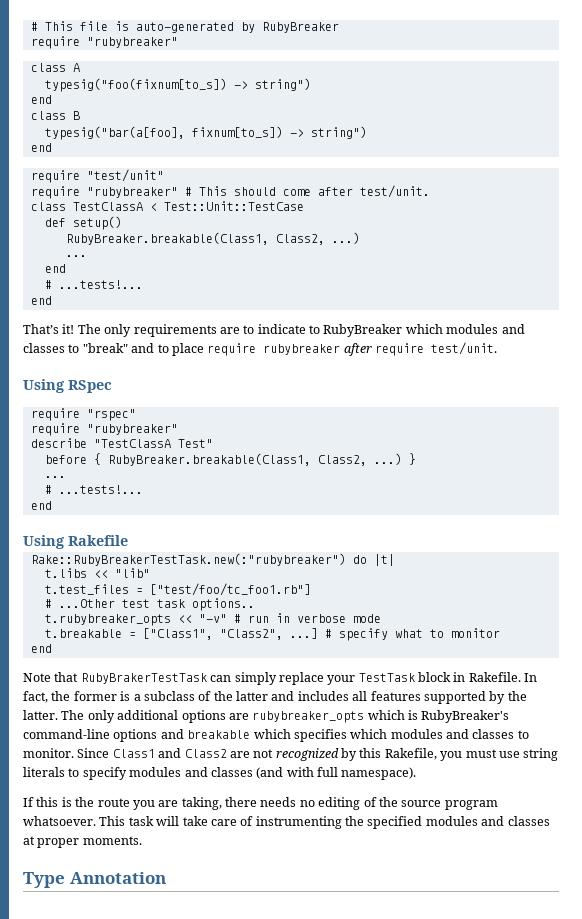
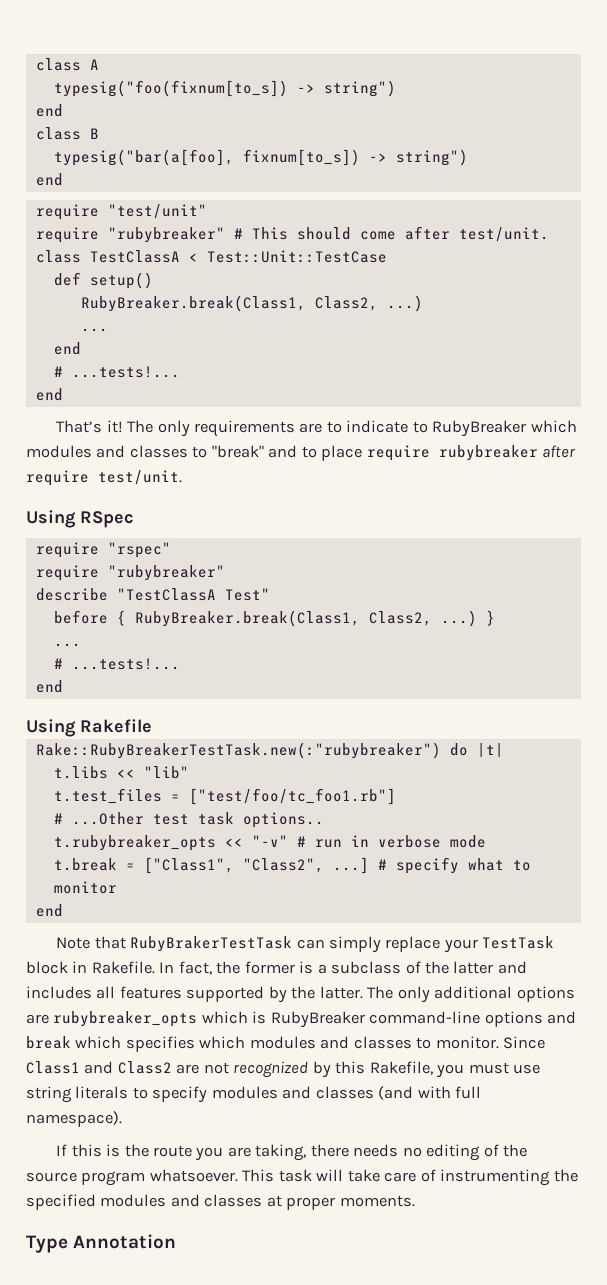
[30,21,339,33] [30,36,178,49] # This file is auto-generated by RubyBreaker // require "rubybreaker" // -> (35, 64) none
[65,232,269,245] RubyBreaker.breakable(Class1, -> [80,295,306,312] RubyBreaker.break(Class1,
[107,453,311,466] RubyBreaker.breakable(Class1, -> [134,610,360,627] RubyBreaker.break(Class1,
[44,629,122,638] t.breakable -> [53,858,117,871] t.break
[421,710,510,723] RubyBreaker's -> [270,1011,365,1028] RubyBreaker
[187,730,251,739] breakable -> [26,1036,71,1049] break

